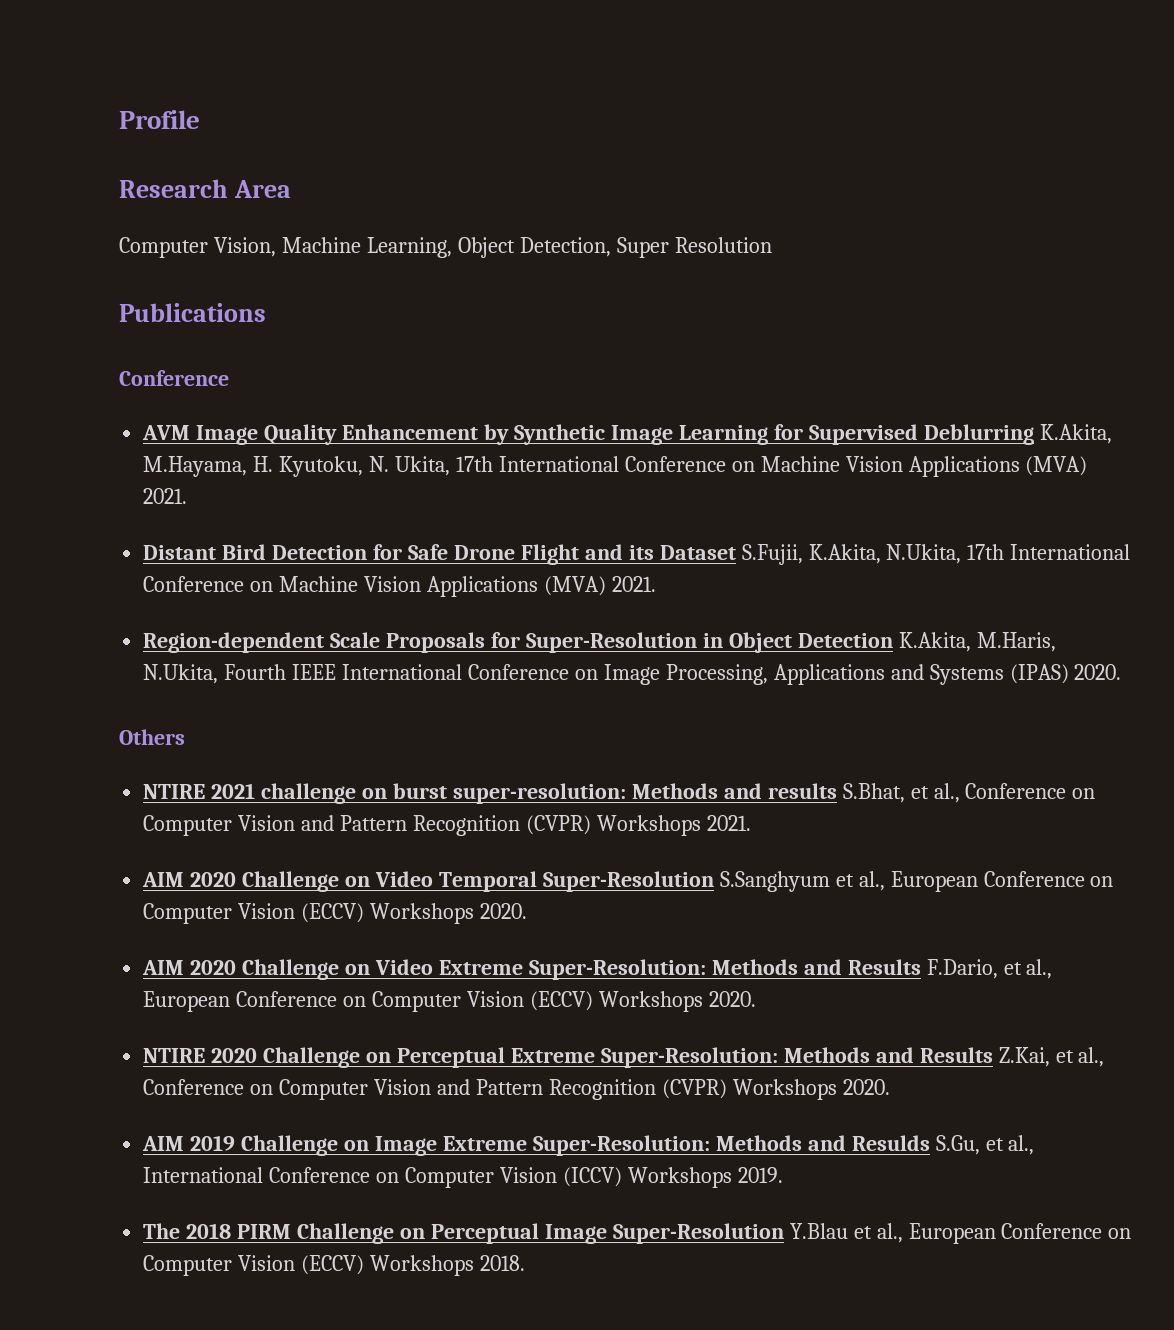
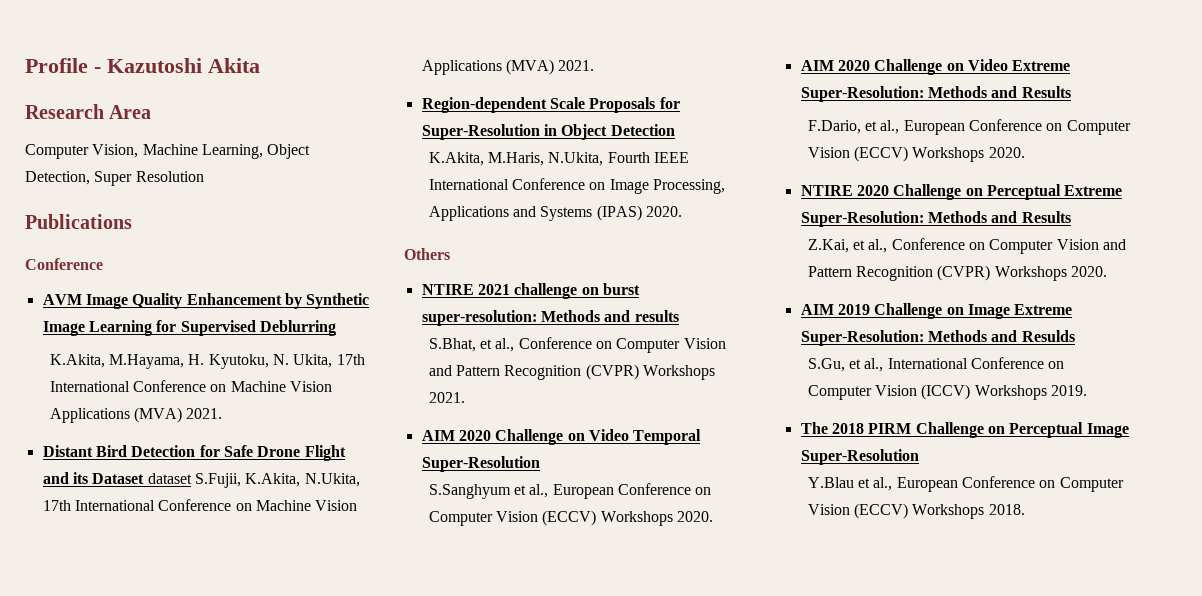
(200, 119) none -> [94,58,260,73] - Kazutoshi Akita
(1034, 434) none -> (336, 328) //
(736, 552) none -> [147,473,192,484] dataset
(893, 640) none -> (675, 130) //
(837, 791) none -> (679, 316) //
(714, 881) none -> (540, 464) //
(921, 967) none -> (1071, 92) //
(993, 1055) none -> (1071, 217) //
(930, 1143) none -> (1075, 336) //
(784, 1233) none -> (919, 457) //

